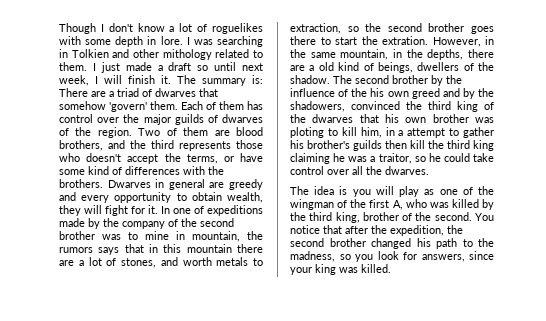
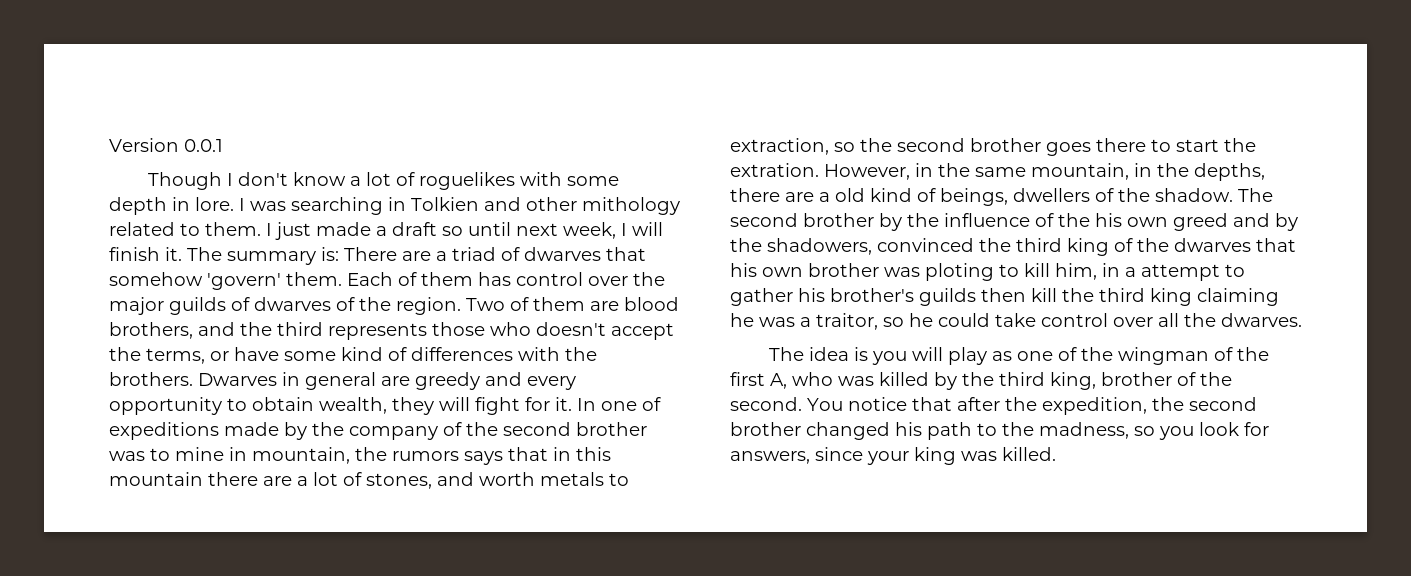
(59, 28) none -> [109,138,223,152] Version 0.0.1 //

